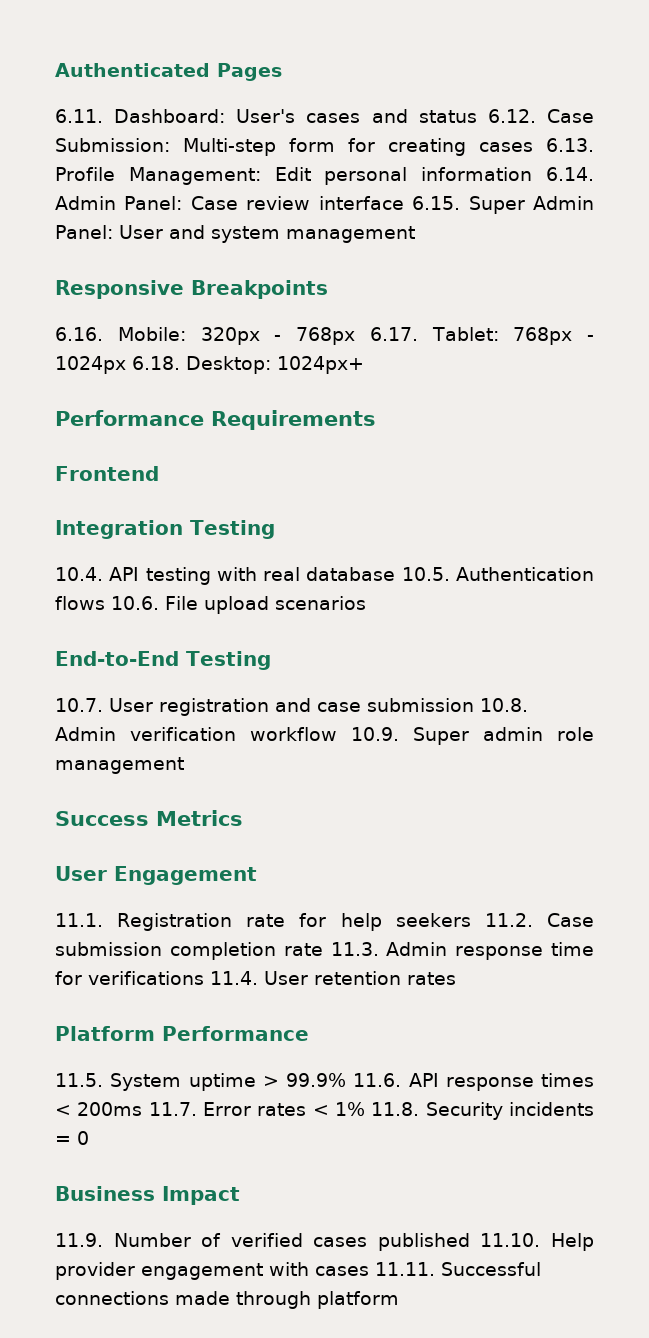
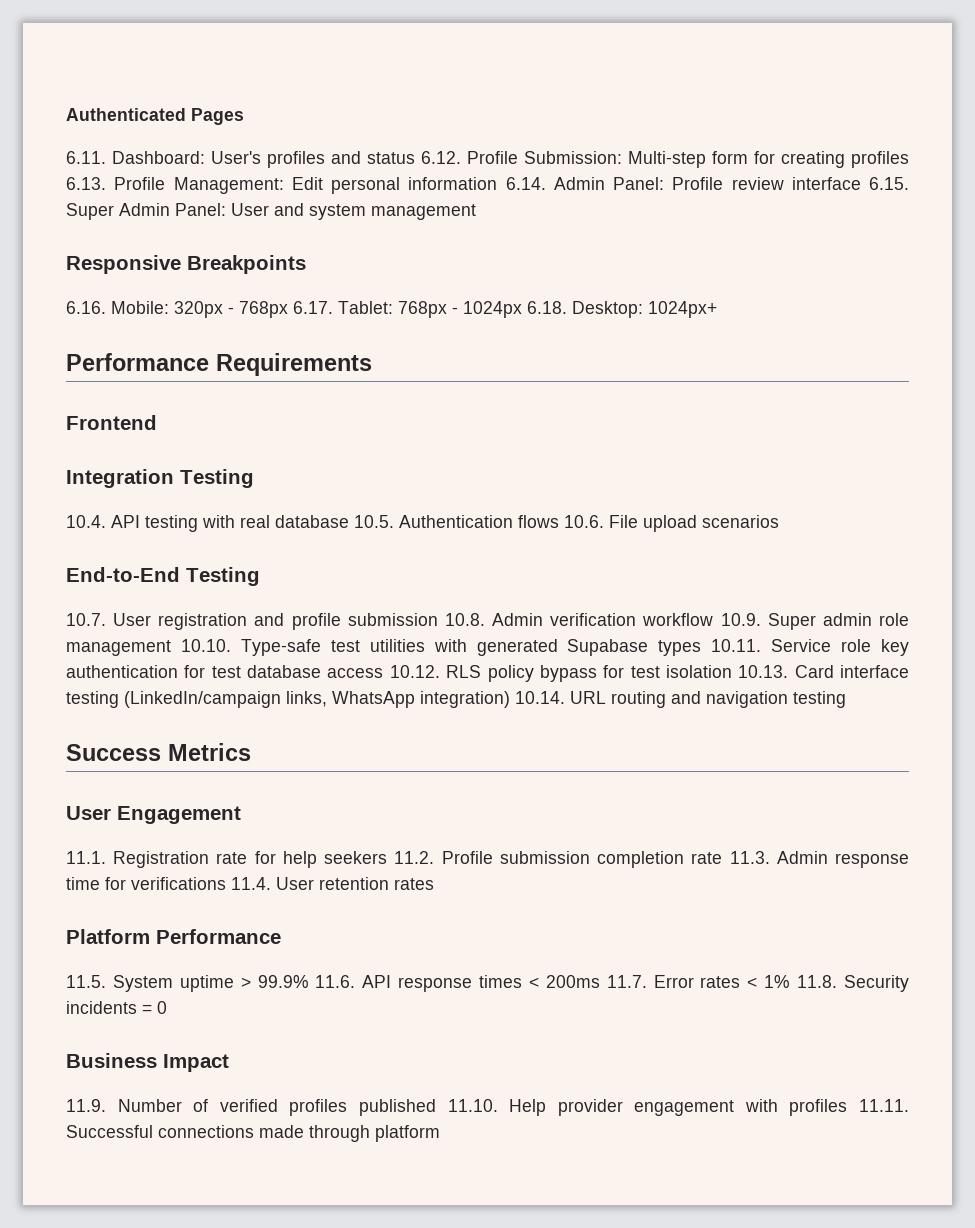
[306,113,361,123] cases -> [267,151,325,168] profiles
[547,109,595,123] Case -> [467,151,518,164] Profile
[479,142,533,152] cases -> [851,151,909,168] profiles
[190,196,238,210] Case -> [672,177,724,190] Profile
[317,702,361,712] case -> [291,613,341,630] profile
(184, 765) none -> [180,639,909,656] [66,665,910,682] [66,691,846,708] 10.10. Type-safe test utilities with generated Supabase types 10.11. Service role key authentication for test database access 10.12. RLS policy bypass for test isolation 10.13. Card interface testing (LinkedIn/campaign links, WhatsApp integration) 10.14. URL routing and navigation testing
[547,913,594,927] Case -> [441,851,493,864] Profile
[313,1237,368,1247] cases -> [289,1099,348,1116] profiles
[315,1266,369,1276] cases -> [789,1099,848,1116] profiles

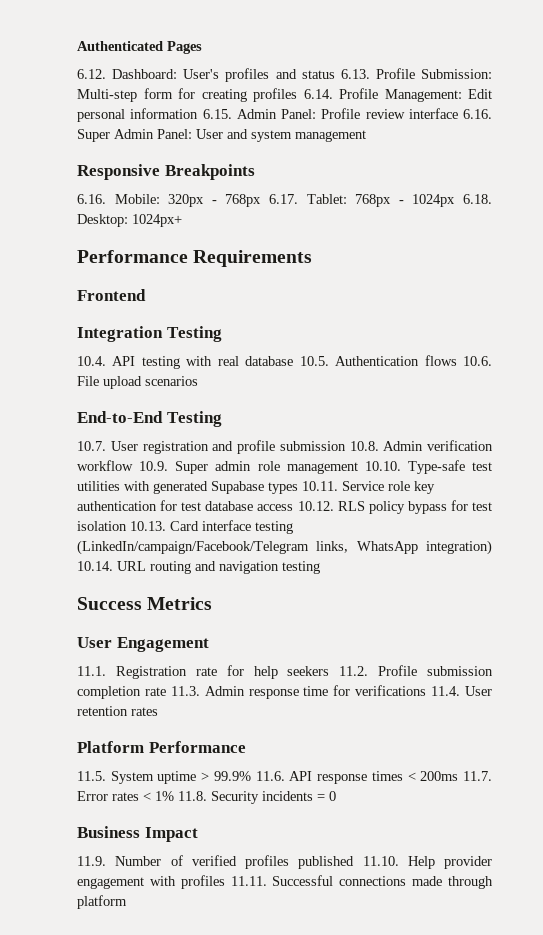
[66,151,106,164] 6.11. -> [77,69,106,79] 6.12.
[421,151,461,164] 6.12. -> [340,69,370,79] 6.13.
[66,177,106,190] 6.13. -> [303,89,333,99] 6.14.
[505,177,546,190] 6.14. -> [202,109,232,119] 6.15.
[869,177,909,190] 6.15. -> [463,109,492,119] 6.16.
[124,691,281,708] (LinkedIn/campaign -> [77,540,309,555] (LinkedIn/campaign/Facebook/Telegram

